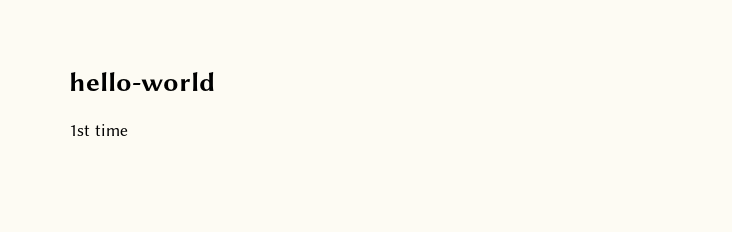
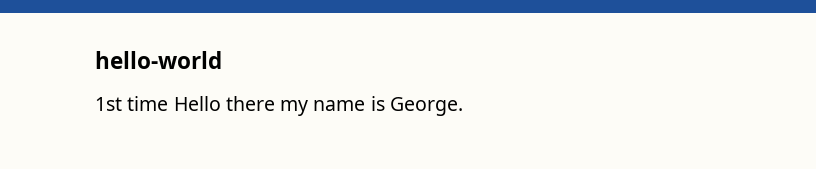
(128, 130) none -> [173,96,463,116] Hello there my name is George.

